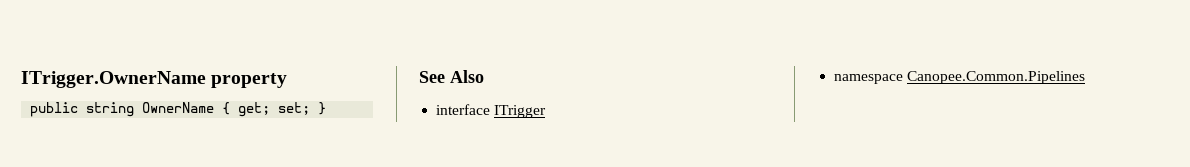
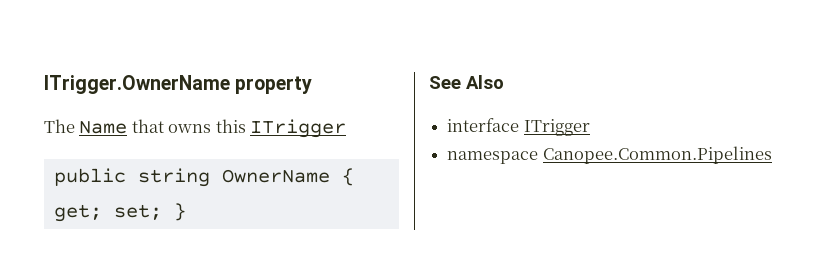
(288, 80) none -> [44,119,347,138] // The Name that owns this ITrigger

